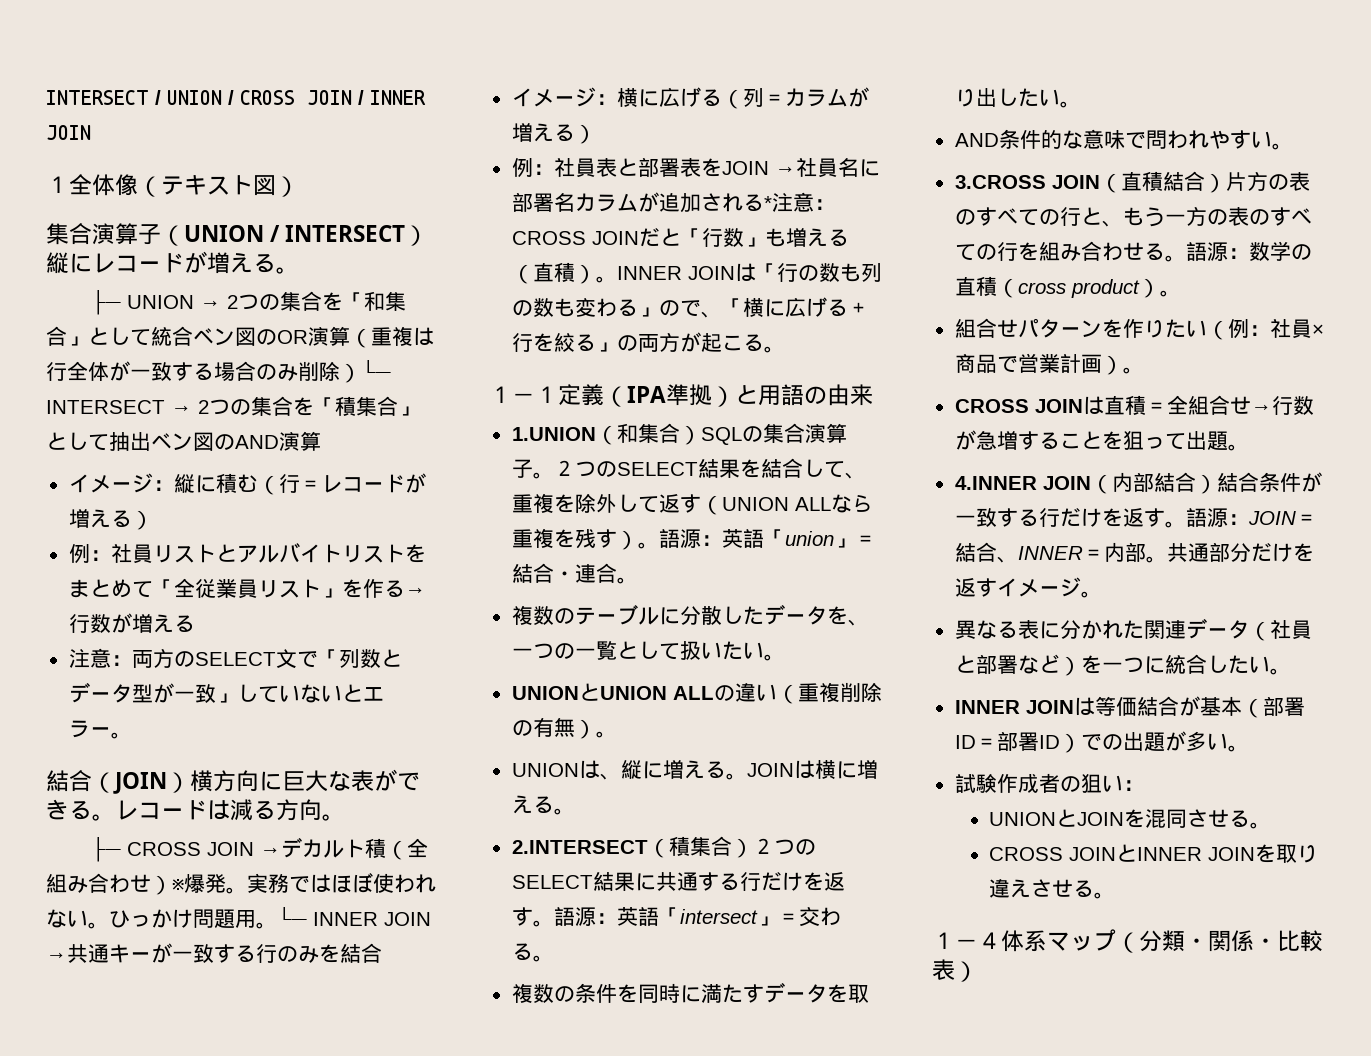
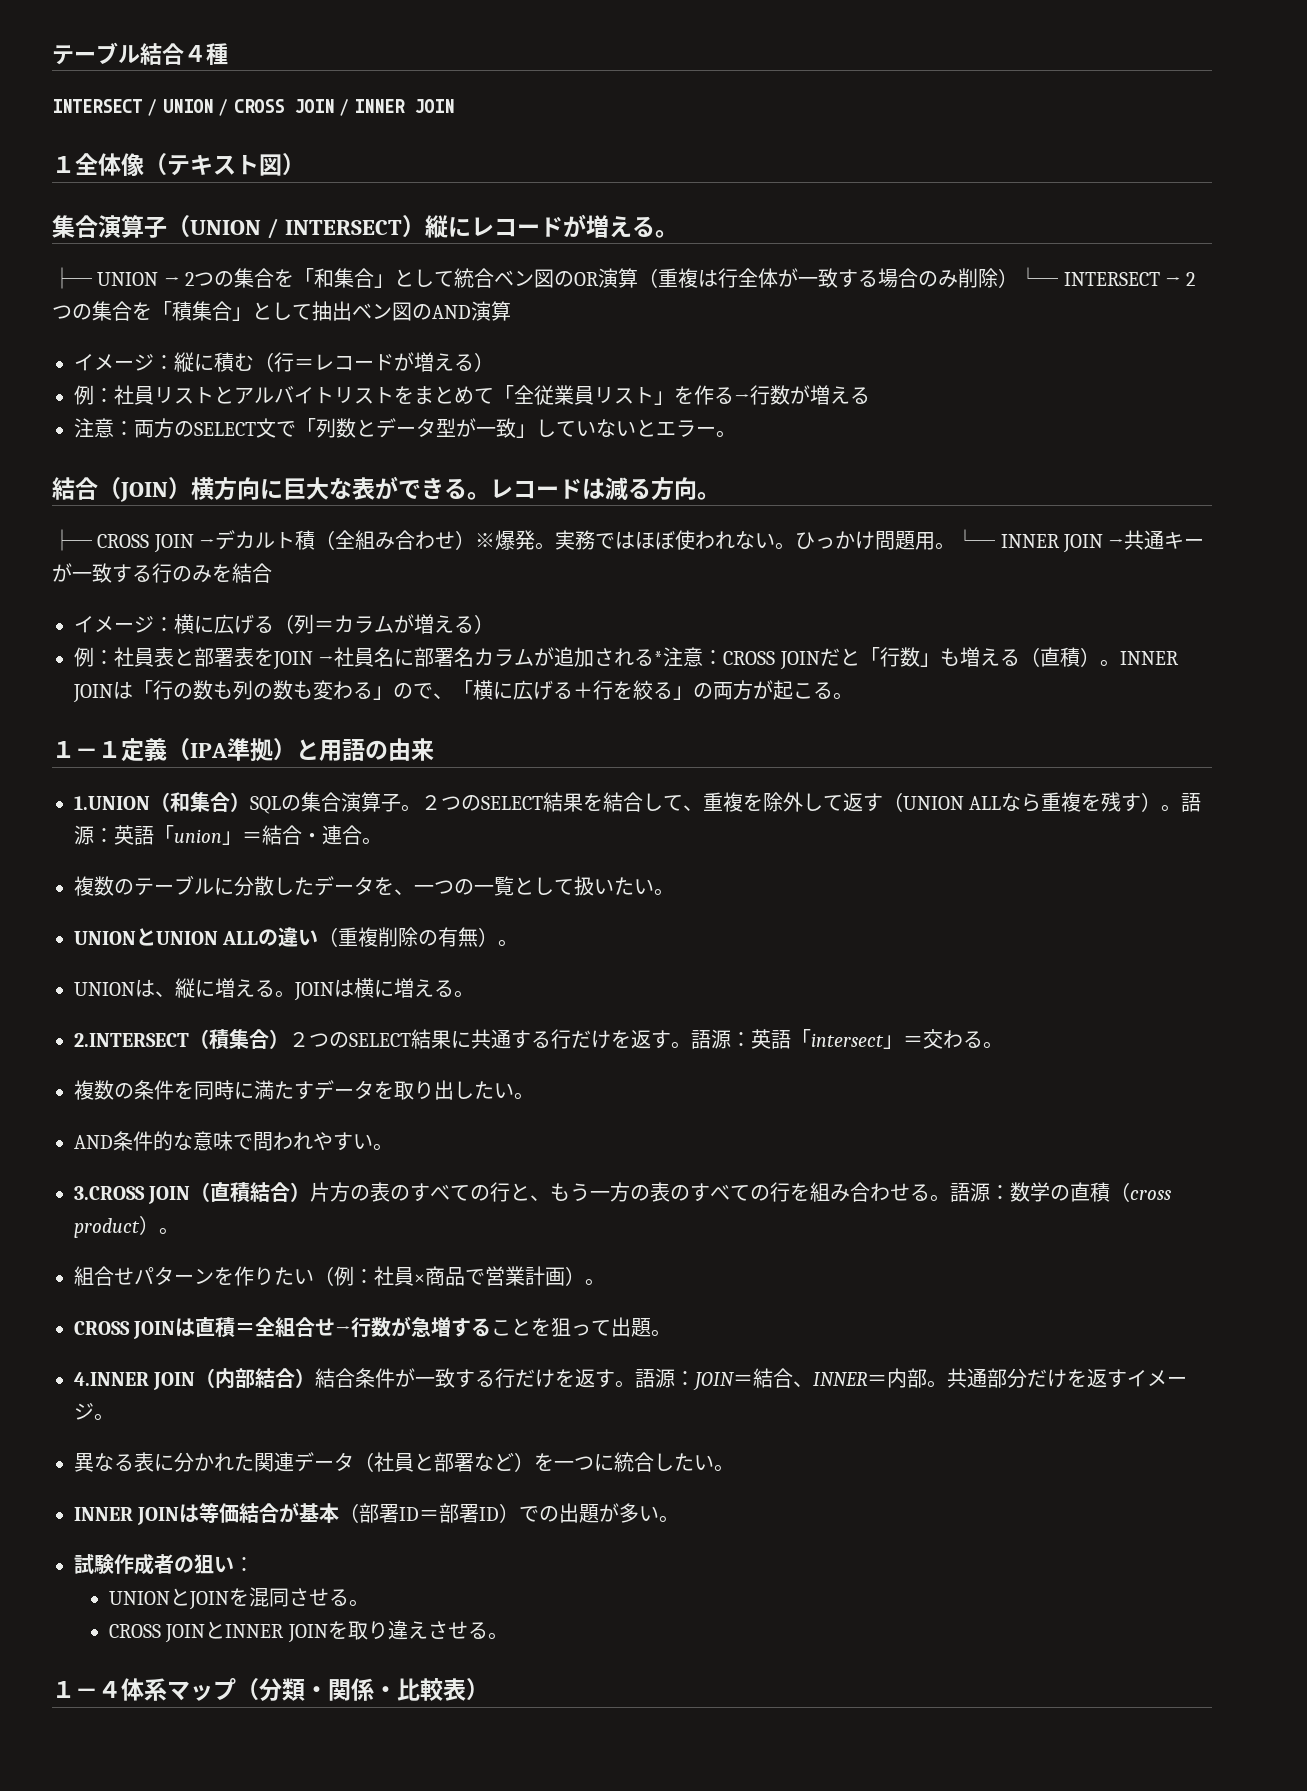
(46, 97) none -> [52,42,228,65] テーブル結合４種 //

